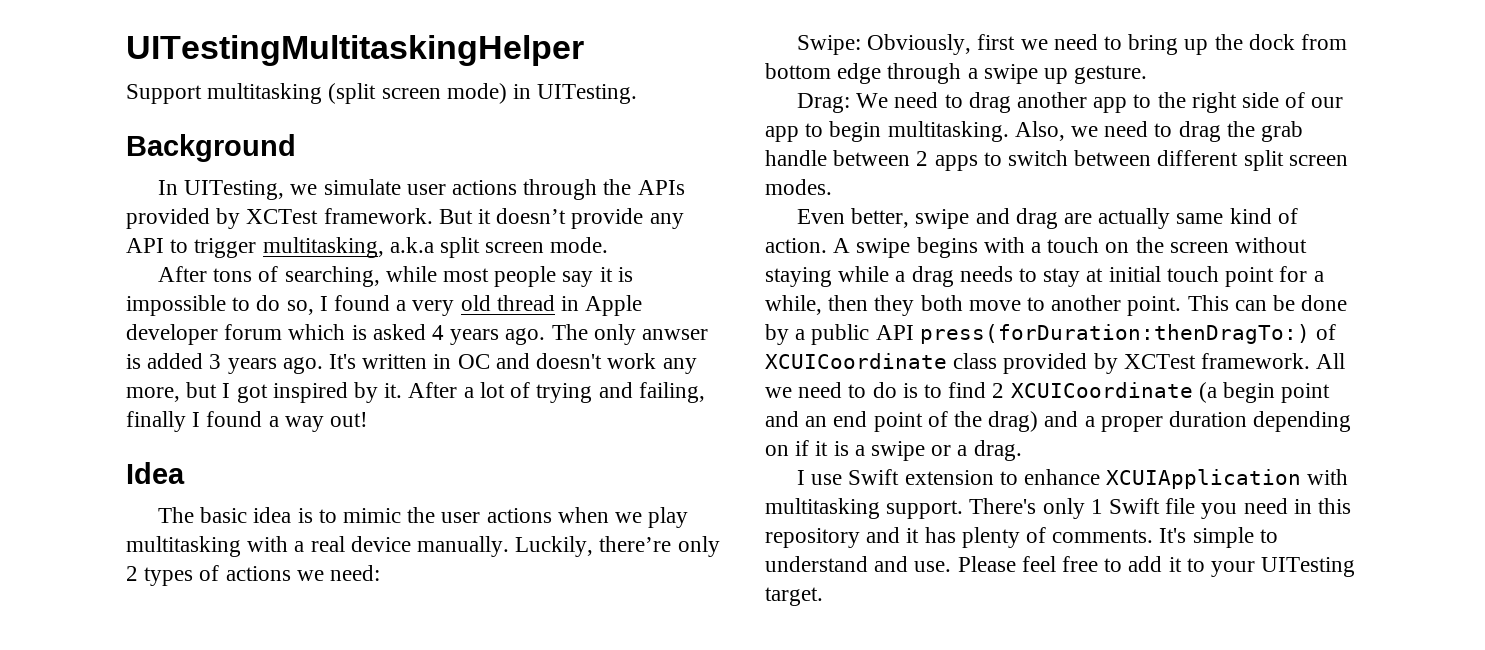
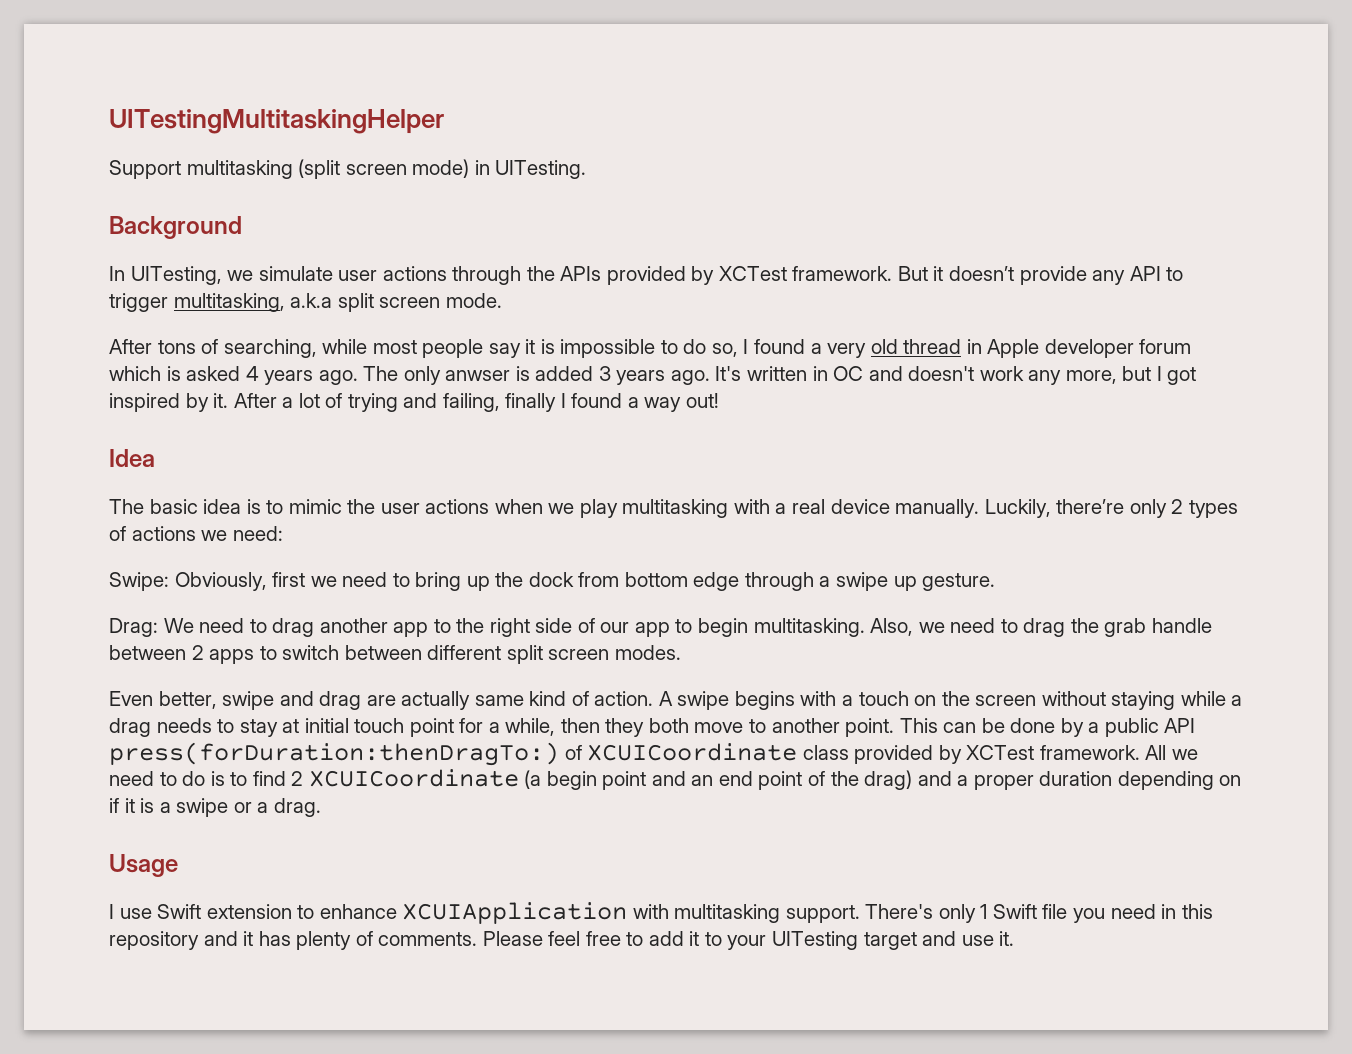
(1022, 450) none -> [109,854,178,877] // Usage
[1159,527,1278,548] [765,556,952,572] It's simple to understand and use. -> (478, 939) none
[765,587,823,606] target. -> [863,931,1015,950] target and use it.

